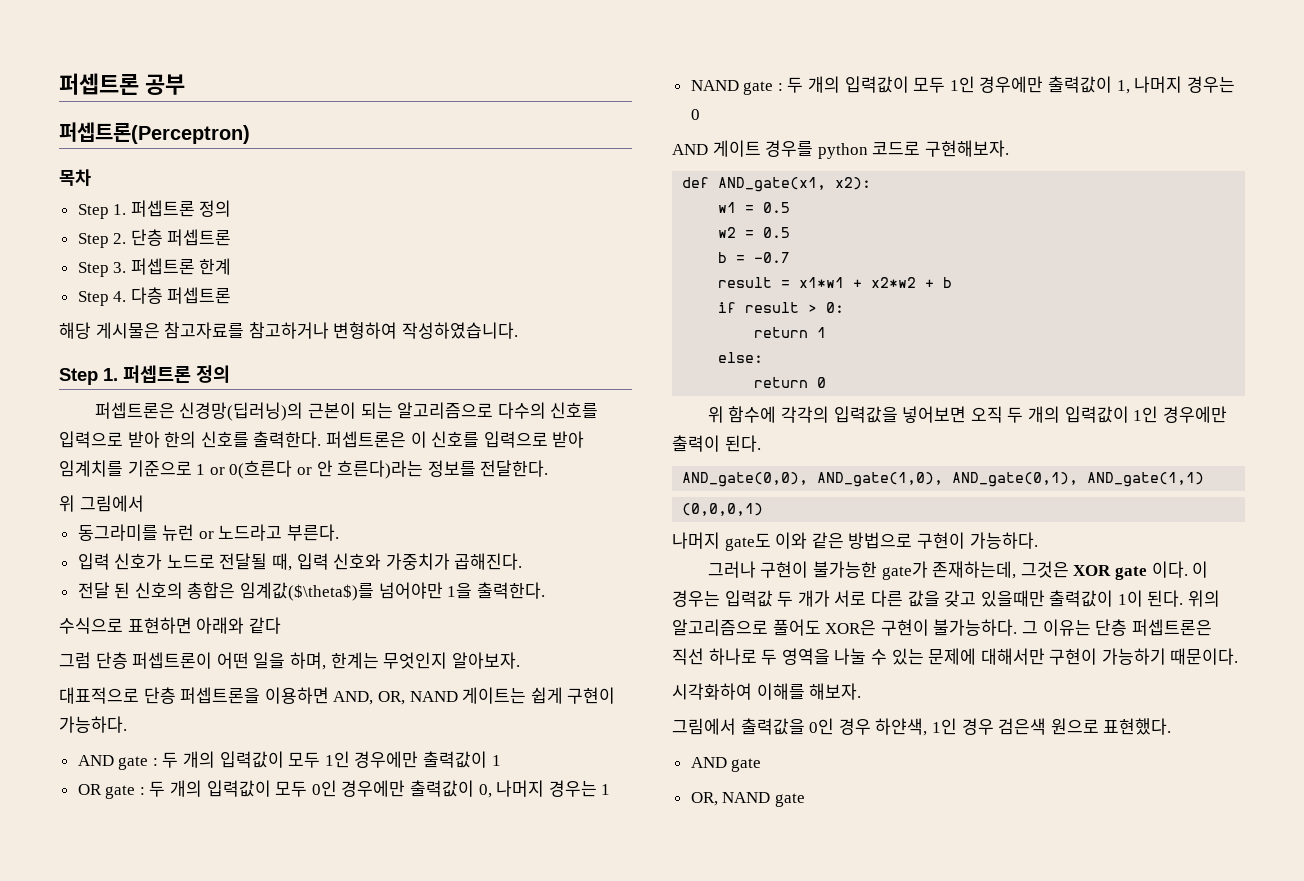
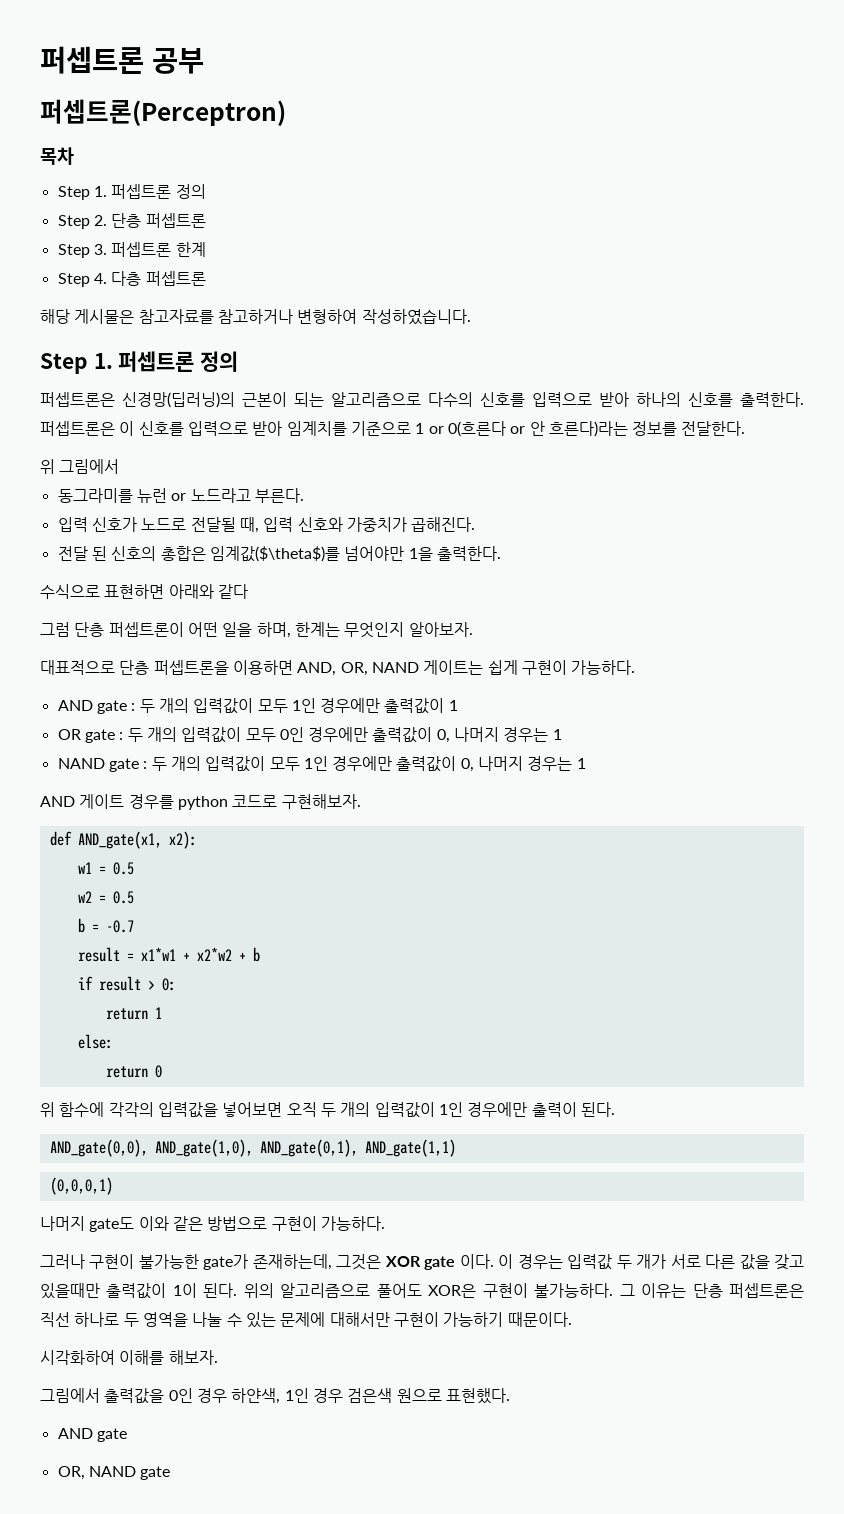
[164,431,197,448] 한의 -> [636,392,681,407] 하나의
[1116,76,1235,94] [690,109,700,120] 1, 나머지 경우는 0 -> [460,756,586,772] 0, 나머지 경우는 1

